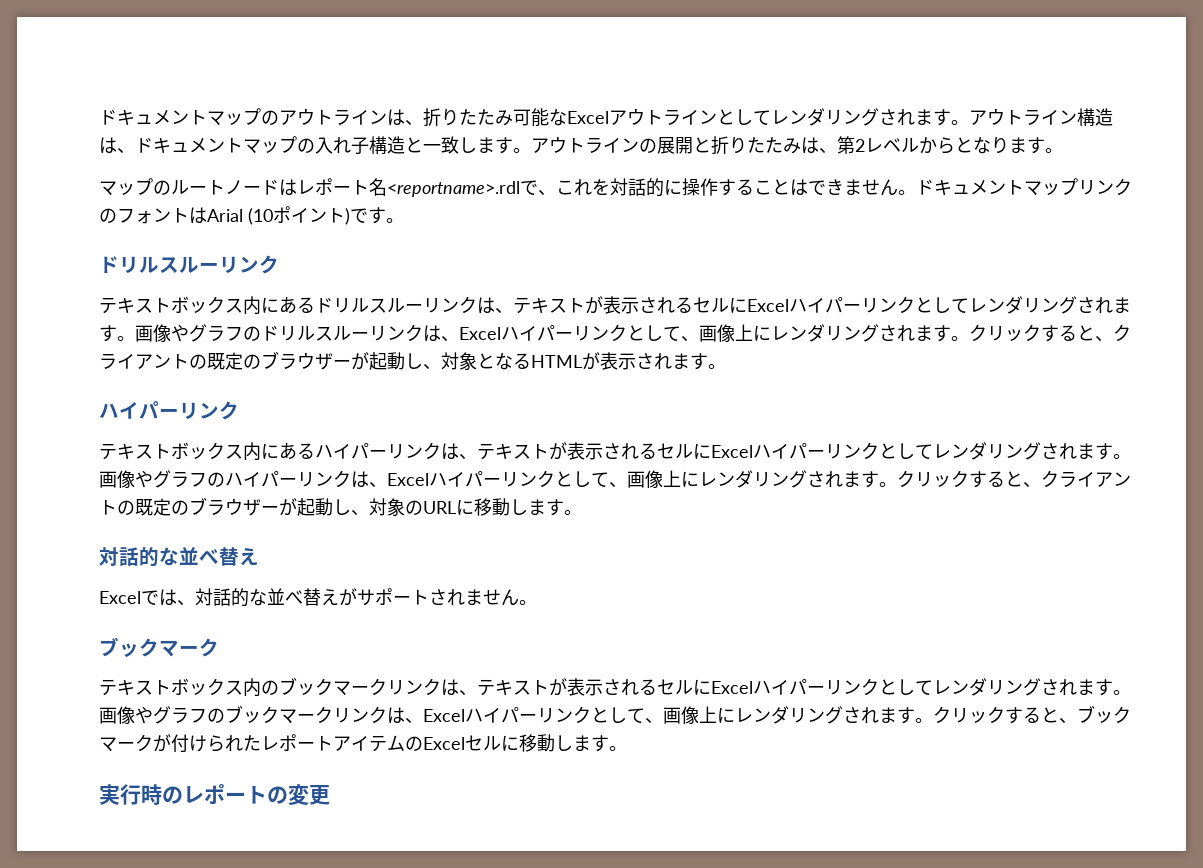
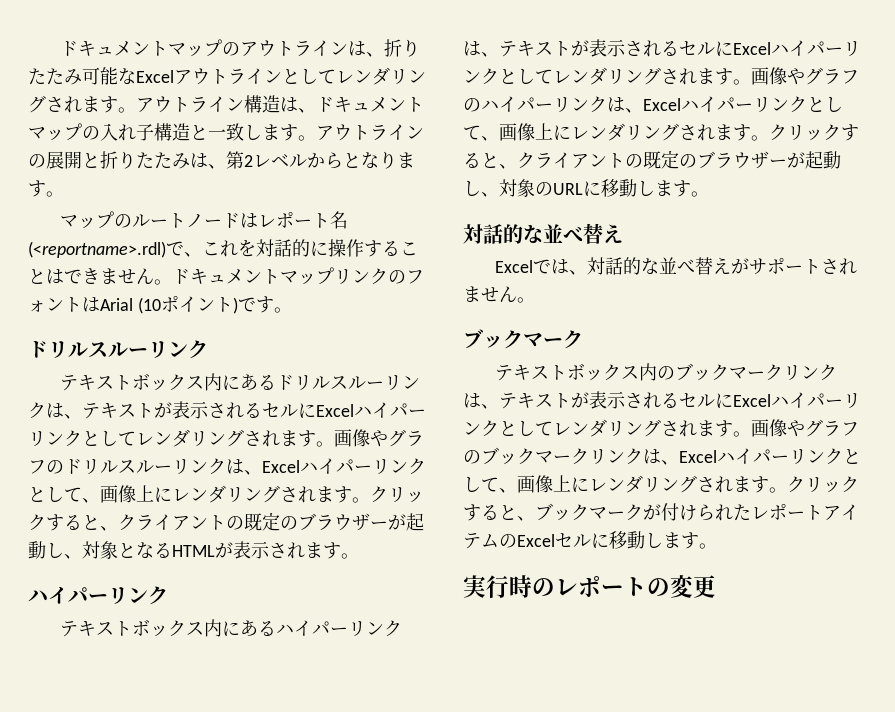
[387,181,520,197] <reportname>.rdl -> [28,241,166,258] (<reportname>.rdl)

